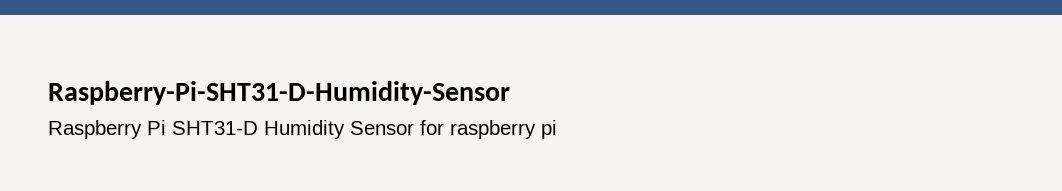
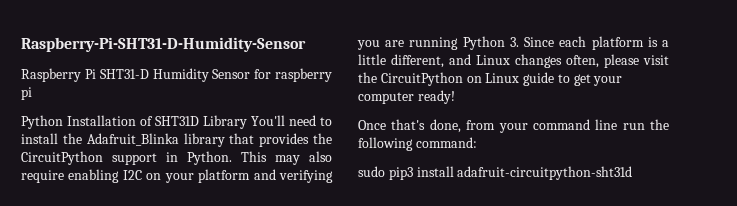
(557, 129) none -> [21,115,332,129] [21,133,332,147] [21,151,332,165] [21,169,333,183] [357,36,669,50] [358,54,669,68] [358,72,623,86] [358,90,455,104] [358,119,669,133] [358,137,477,151] [358,166,633,180] // Python Installation of SHT31D Library You'll need to install the Adafruit_Blinka library that provides the CircuitPython support in Python. This may also require enabling I2C on your platform and verifying you are running Python 3. Since each platform is a little different, and Linux changes often, please visit the CircuitPython on Linux guide to get your computer ready! // Once that's done, from your command line run the following command: // sudo pip3 install adafruit-circuitpython-sht31d

